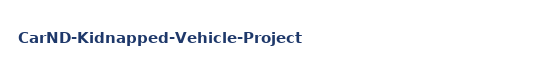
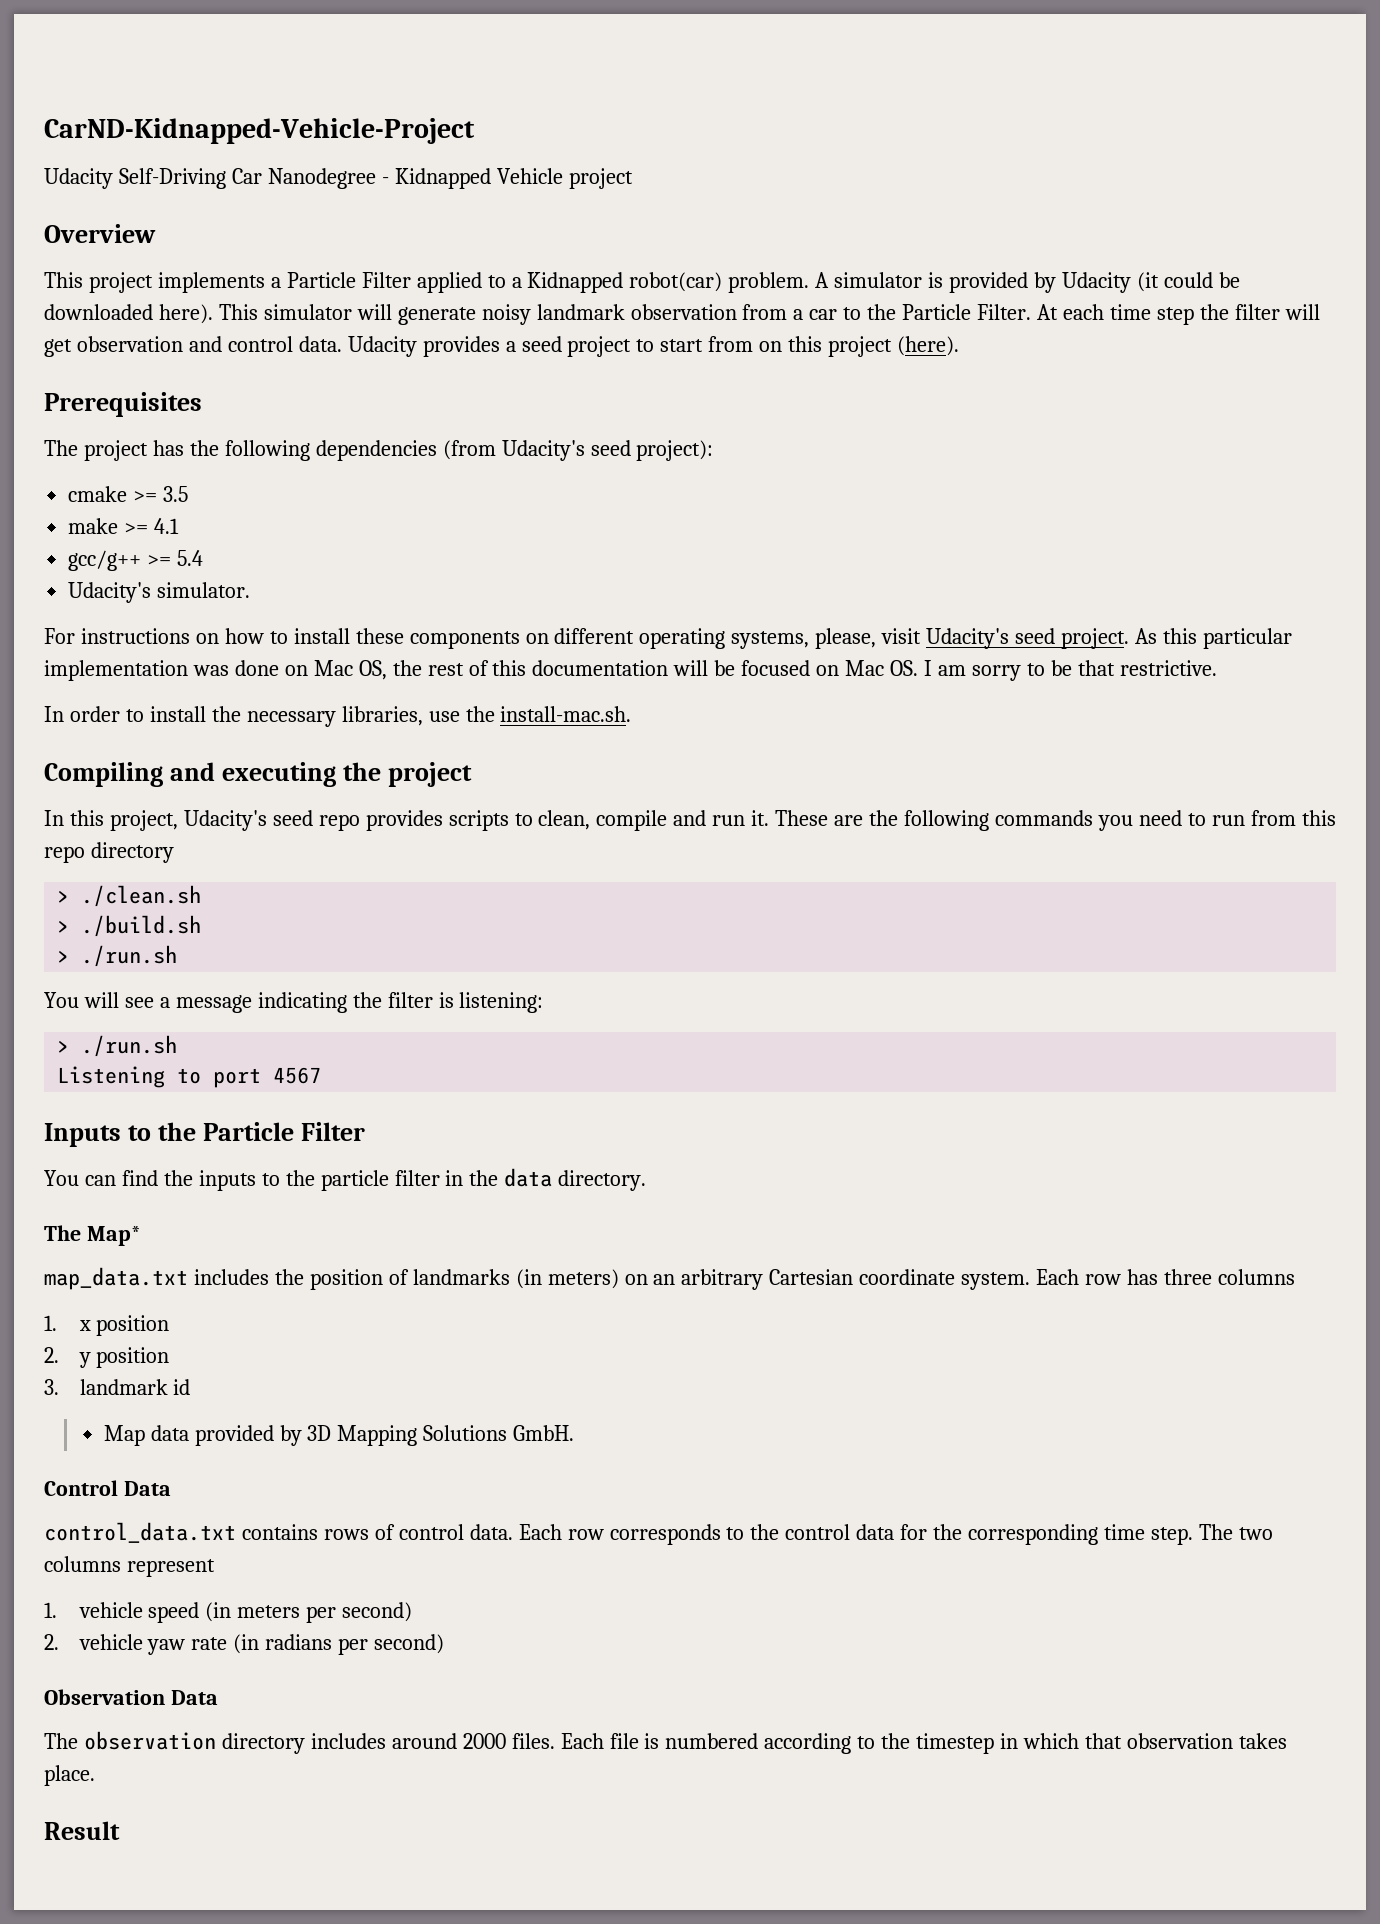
(302, 39) none -> [44,168,633,189] [44,224,156,243] [44,272,1240,293] [44,304,1320,325] [44,336,960,357] [44,392,202,417] [44,440,714,461] [68,486,189,502] [68,518,180,534] [68,550,204,571] [68,582,251,603] [44,628,1292,649] [44,660,1217,681] [44,706,632,727] [44,762,472,787] [44,810,1336,831] [44,842,174,863] [57,885,202,907] [57,915,202,937] [57,945,178,967] [44,992,544,1013] [57,1035,178,1057] [57,1066,322,1088] [44,1122,365,1147] [44,1168,647,1191] [44,1225,141,1246] [44,1267,1295,1290] [44,1315,170,1336] [44,1347,170,1368] [44,1379,191,1395] [103,1425,575,1446] [44,1480,171,1496] [44,1522,1273,1545] [44,1556,215,1577] [44,1602,413,1623] [44,1634,445,1655] [44,1689,218,1705] [44,1731,1287,1754] [44,1765,95,1786] [44,1821,120,1840] // Udacity Self-Driving Car Nanodegree - Kidnapped Vehicle project // Overview // This project implements a Particle Filter applied to a Kidnapped robot(car) problem. A simulator is provided by Udacity (it could be downloaded here). This simulator will generate noisy landmark observation from a car to the Particle Filter. At each time step the filter will get observation and control data. Udacity provides a seed project to start from on this project (here). // Prerequisites // The project has the following dependencies (from Udacity's seed project): // cmake >= 3.5 // make >= 4.1 // gcc/g++ >= 5.4 // Udacity's simulator. // For instructions on how to install these components on different operating systems, please, visit Udacity's seed project. As this particular implementation was done on Mac OS, the rest of this documentation will be focused on Mac OS. I am sorry to be that restrictive. // In order to install the necessary libraries, use the install-mac.sh. // Compiling and executing the project // In this project, Udacity's seed repo provides scripts to clean, compile and run it. These are the following commands you need to run from this repo directory // > ./clean.sh // > ./build.sh // > ./run.sh // You will see a message indicating the filter is listening: // > ./run.sh // Listening to port 4567 // Inputs to the Particle Filter // You can find the inputs to the particle filter in the data directory. // The Map* // map_data.txt includes the position of landmarks (in meters) on an arbitrary Cartesian coordinate system. Each row has three columns // 1. x position // 2. y position // 3. landmark id // Map data provided by 3D Mapping Solutions GmbH. // Control Data // control_data.txt contains rows of control data. Each row corresponds to the control data for the corresponding time step. The two columns represent // 1. vehicle speed (in meters per second) // 2. vehicle yaw rate (in radians per second) // Observation Data // The observation directory includes around 2000 files. Each file is numbered according to the timestep in which that observation takes place. // Result

